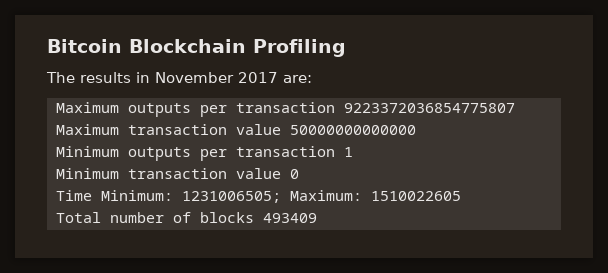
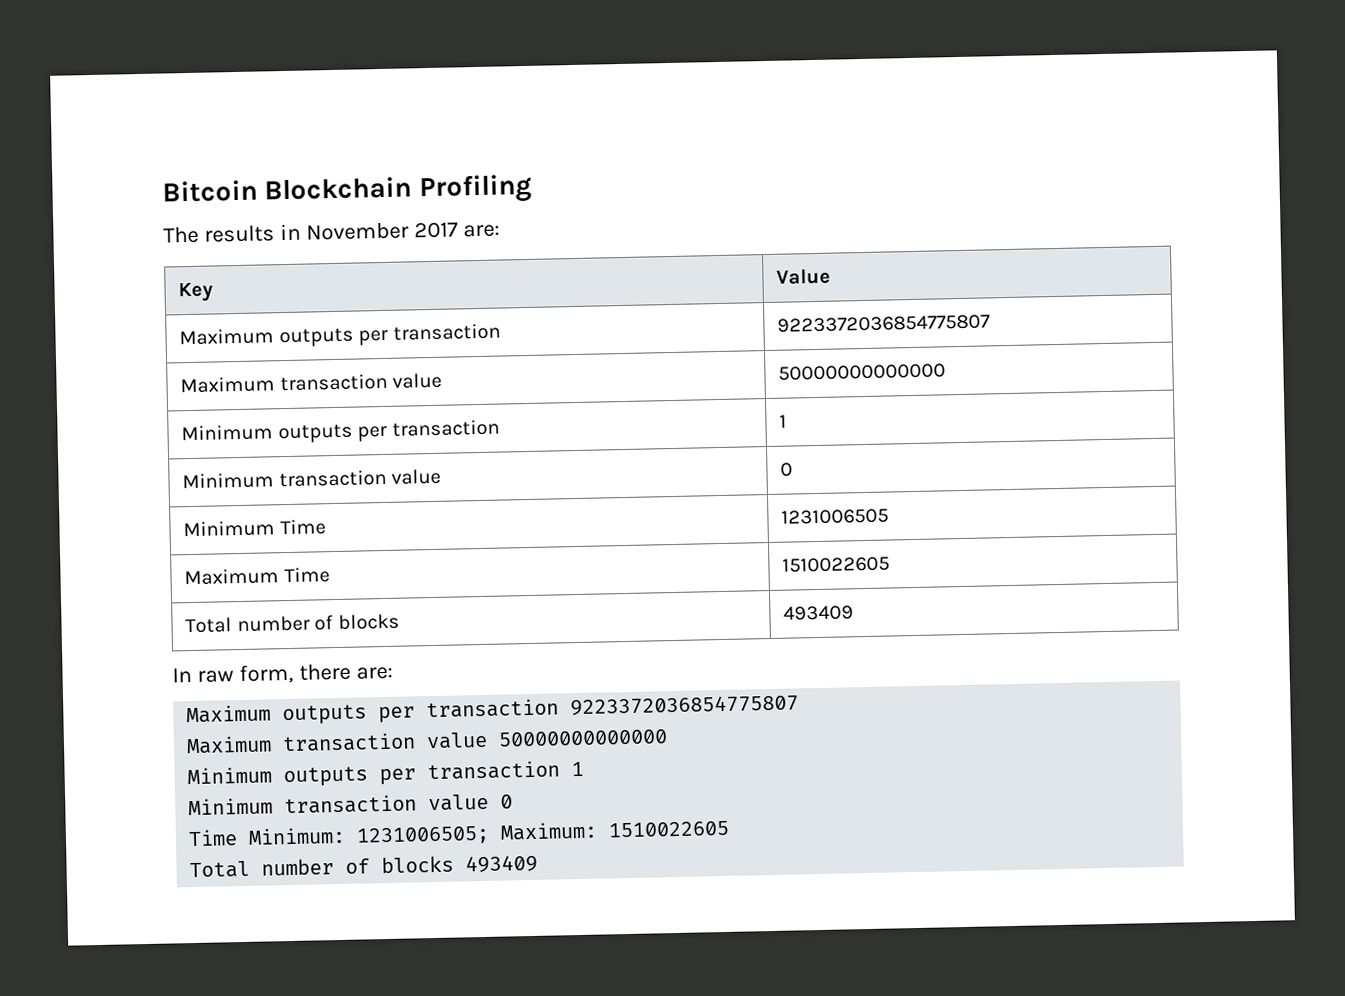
(312, 79) none -> [178,282,214,303] [776,268,832,285] [179,323,501,348] [777,314,992,333] [180,372,443,394] [778,363,947,381] [181,419,500,444] [779,414,788,428] [182,468,442,490] [780,462,794,477] [183,519,326,538] [781,508,890,525] [184,567,330,586] [782,556,891,573] [185,613,400,634] [783,605,855,621] [172,663,393,685] // Key | Value // Maximum outputs per transaction | 9223372036854775807 // Maximum transaction value | 50000000000000 // Minimum outputs per transaction | 1 // Minimum transaction value | 0 // Minimum Time | 1231006505 // Maximum Time | 1510022605 // Total number of blocks | 493409 // In raw form, there are:

